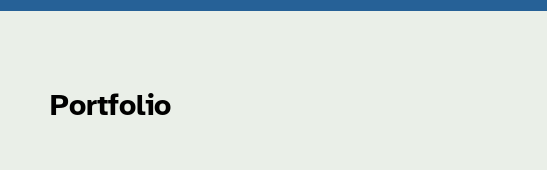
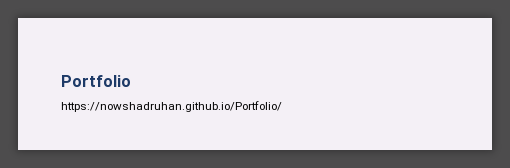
(171, 104) none -> [61,101,282,112] // https://nowshadruhan.github.io/Portfolio/

